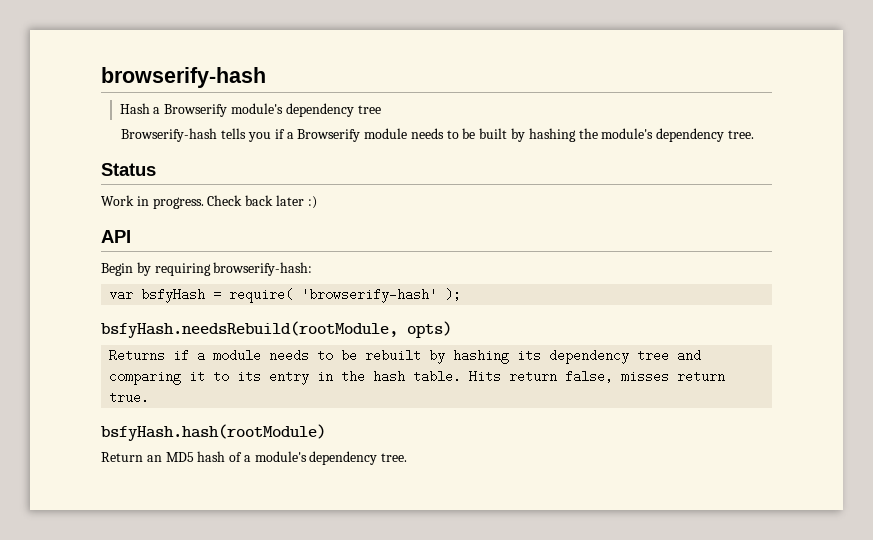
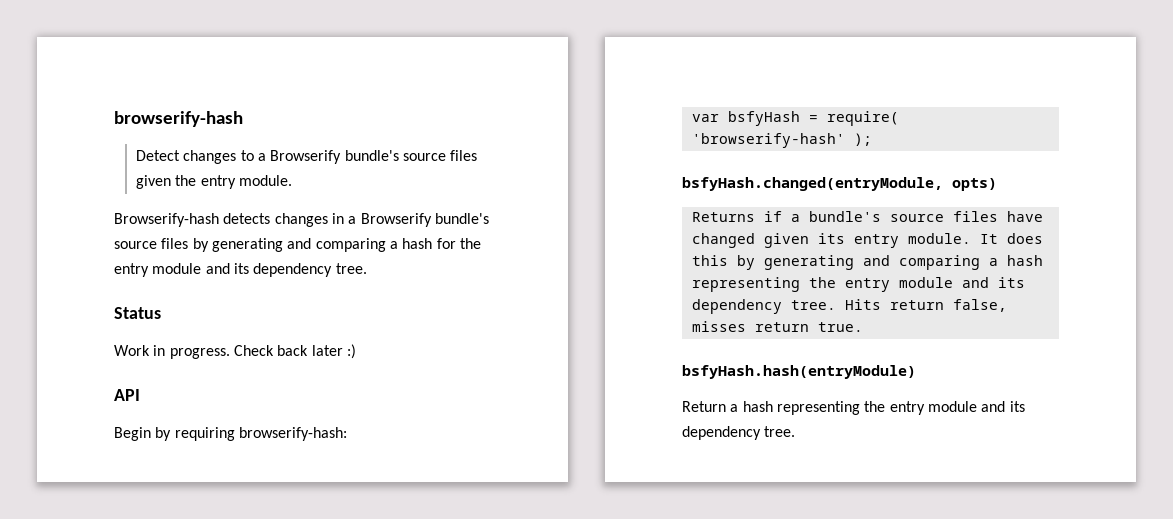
[119,103,381,117] [121,128,654,142] Hash a Browserify module's dependency tree // Browserify-hash tells you if a Browserify module needs to be built by hashing the module's -> [136,150,478,164] [136,175,292,189] [114,213,489,227] [114,238,481,252] [114,263,249,277] Detect changes to a Browserify bundle's source files given the entry module. // Browserify-hash detects changes in a Browserify bundle's source files by generating and comparing a hash for the entry module and its
[101,321,398,338] bsfyHash.needsRebuild(rootModule, -> [682,177,943,191] bsfyHash.changed(entryModule,
[213,349,702,364] [109,370,462,385] module needs to be rebuilt by hashing its dependency tree and comparing it to its entry in the hash table. -> [808,211,1043,222] [691,233,1043,248] [691,255,1043,270] [691,277,1025,292] [691,299,836,314] bundle's source files have changed given its entry module. It does this by generating and comparing a hash representing the entry module and its dependency tree.
[101,424,326,441] bsfyHash.hash(rootModule) -> [682,365,916,379] bsfyHash.hash(entryModule)
[146,451,307,462] an MD5 hash of a module's -> [730,401,1025,415] a hash representing the entry module and its

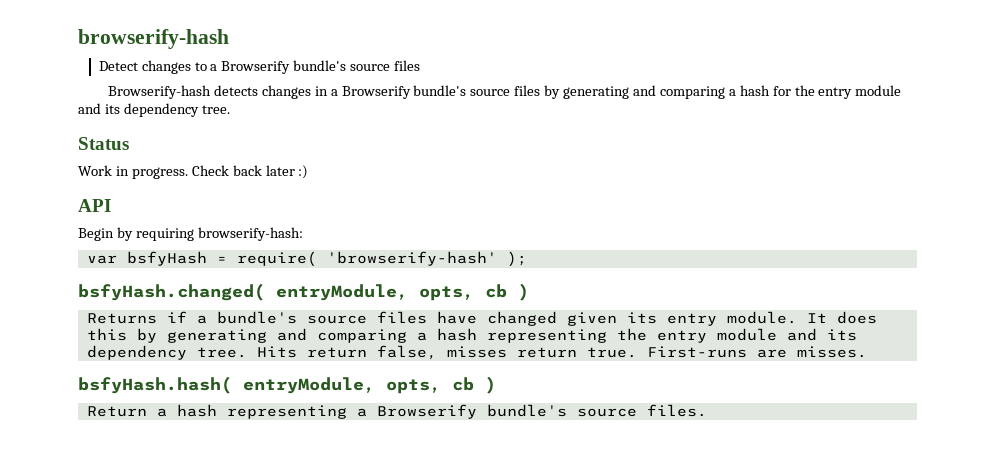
[136,175,292,189] given the entry module. -> (421, 65) none
[682,177,997,191] bsfyHash.changed(entryModule, opts) -> [78,283,529,301] bsfyHash.changed( entryModule, opts, cb )
[682,365,916,379] [682,401,1025,415] [682,426,796,440] // bsfyHash.hash(entryModule) // Return a hash representing the entry module and its dependency tree. -> [646,346,867,358] [78,376,496,394] [86,404,707,419] First-runs are misses. // bsfyHash.hash( entryModule, opts, cb ) // Return a hash representing a Browserify bundle's source files.

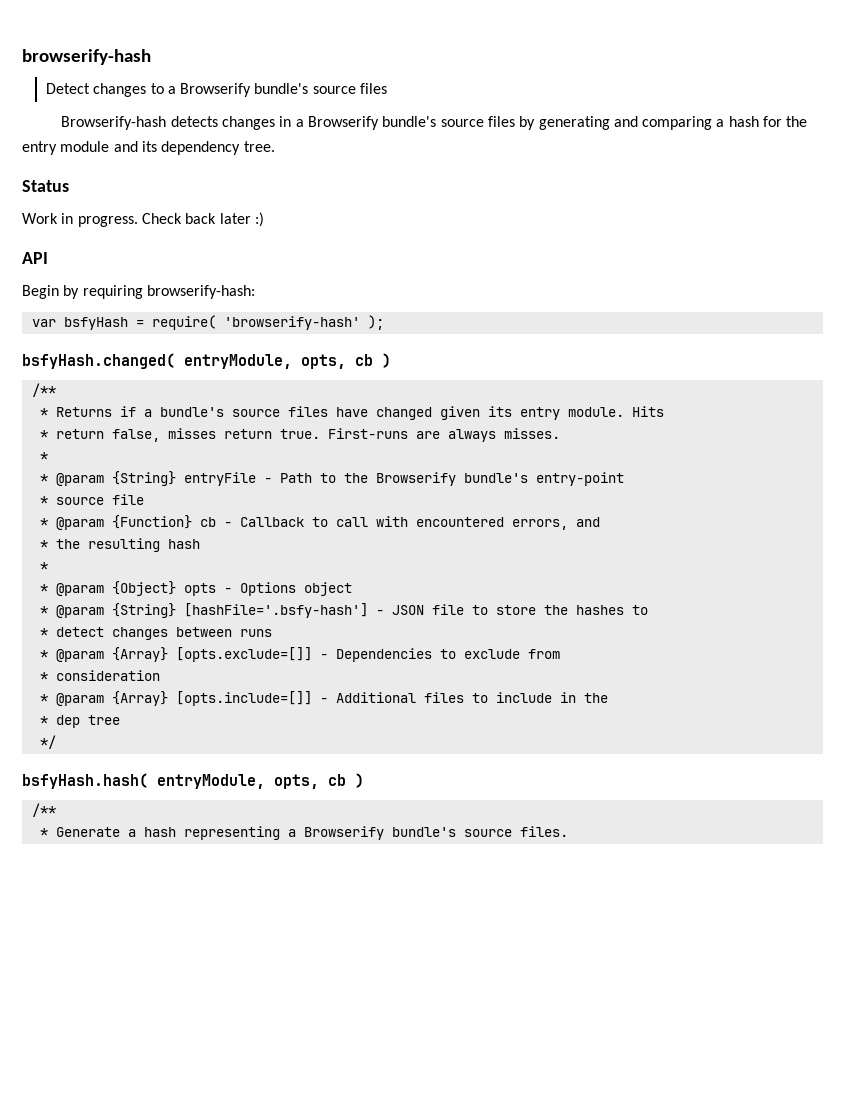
(529, 292) none -> [31,383,56,397] [39,408,48,417] /** // *
[806,311,877,324] [86,328,857,343] [86,345,247,360] It does this by generating and comparing a hash representing the entry module and its dependency tree. -> (624, 412) none
(297, 352) none -> [39,430,48,439] // *
(787, 353) none -> [447,429,496,442] always
(867, 352) none -> [39,452,48,461] [39,471,624,486] [39,494,144,505] [39,515,600,530] [39,538,200,552] [39,562,48,571] [39,581,352,596] [39,603,648,618] [39,627,272,640] [39,647,560,662] [39,670,160,681] [39,691,608,706] [39,715,120,728] [39,735,56,749] // * // * @param {String} entryFile - Path to the Browserify bundle's entry-point // * source file // * @param {Function} cb - Callback to call with encountered errors, and // * the resulting hash // * // * @param {Object} opts - Options object // * @param {String} [hashFile='.bsfy-hash'] - JSON file to store the hashes to // * detect changes between runs // * @param {Array} [opts.exclude=[]] - Dependencies to exclude from // * consideration // * @param {Array} [opts.include=[]] - Additional files to include in the // * dep tree // */
[86,406,147,417] Return -> [31,803,56,817] [39,827,120,837] /** // * Generate

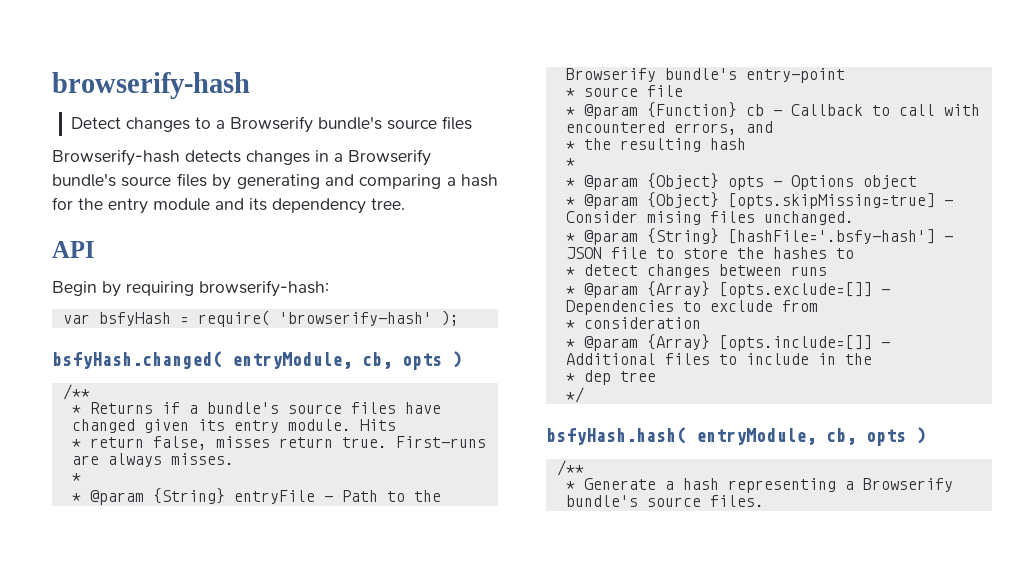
[22,180,69,192] [22,212,264,227] // Status // Work in progress. Check back later :) -> (405, 204) none
[301,354,373,369] opts, cb -> [362,352,442,370] cb, opts
(352, 589) none -> [565,192,953,209] [565,211,854,225] // * @param {Object} [opts.skipMissing=true] - Consider mising files unchanged.
[274,774,346,789] opts, cb -> [826,428,906,446] cb, opts

